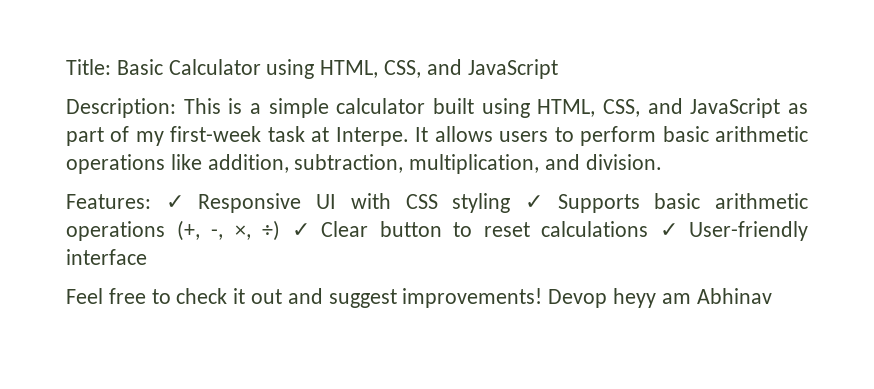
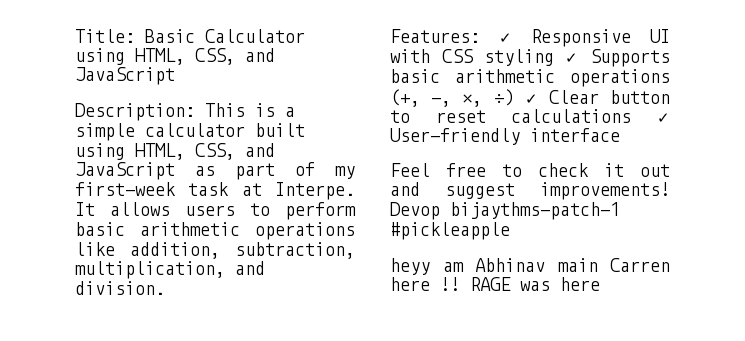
(608, 298) none -> [450,202,620,220] [390,222,510,240] bijaythms-patch-1 #pickleapple //
(772, 296) none -> [557,258,670,272] [390,277,600,291] main Carren here !! RAGE was here

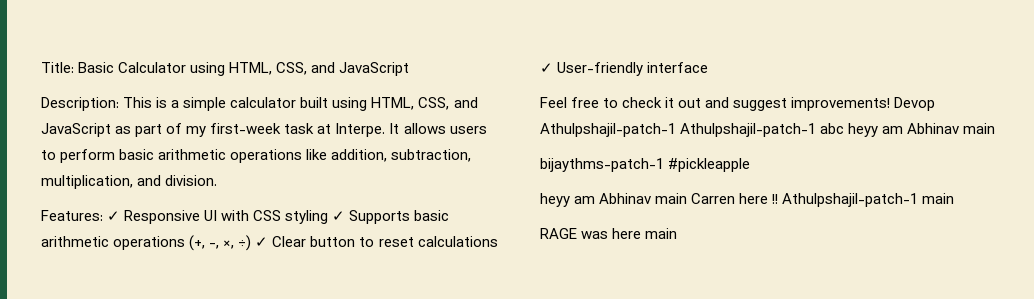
(440, 211) none -> [540,123,996,137] Athulpshajil-patch-1 Athulpshajil-patch-1 abc heyy am Abhinav main //
(460, 284) none -> [782,193,955,207] Athulpshajil-patch-1 main //
(600, 284) none -> [645,228,678,239] main

